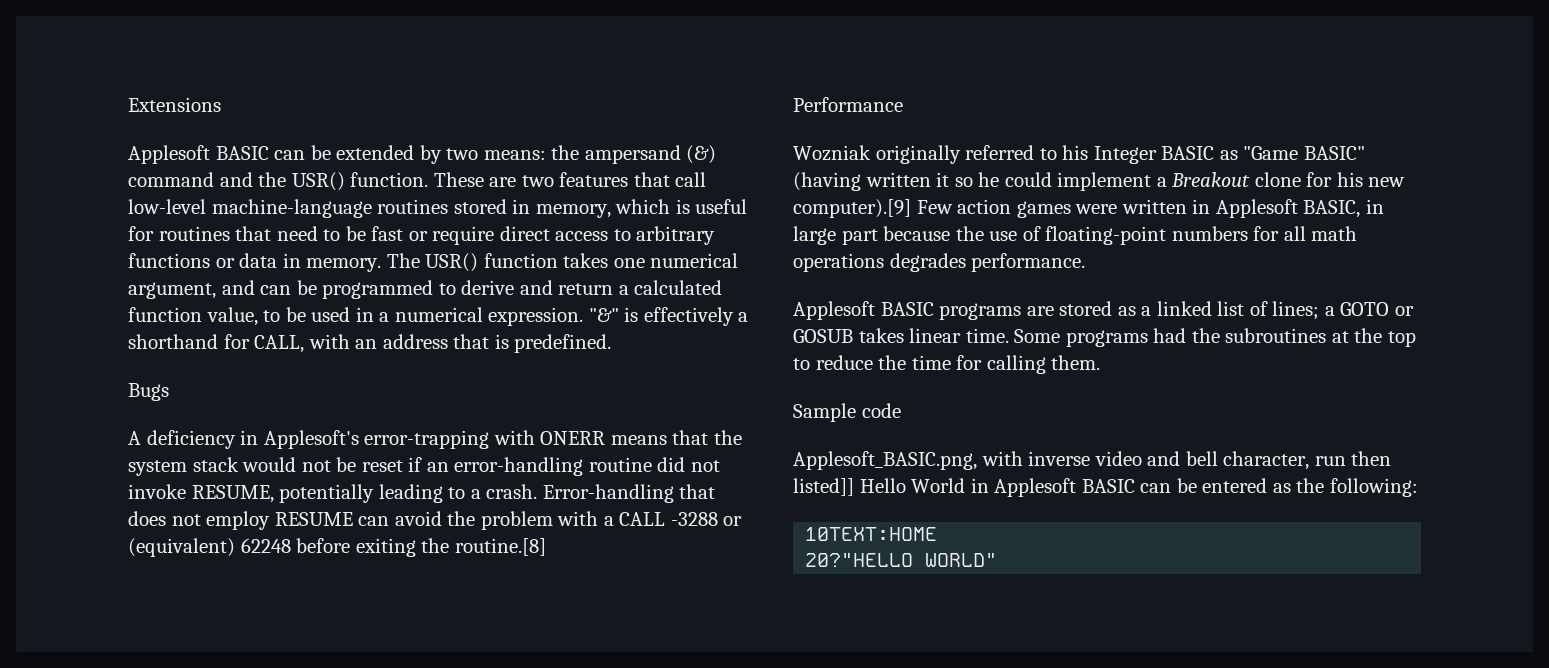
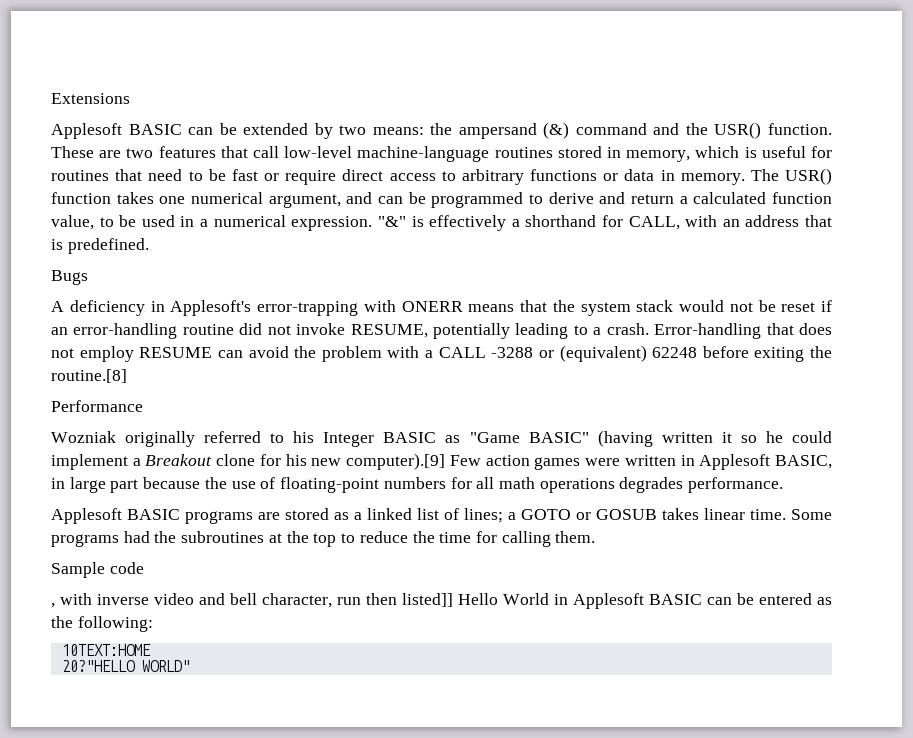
[793,451,977,470] Applesoft_BASIC.png, -> [51,603,55,608] ,

